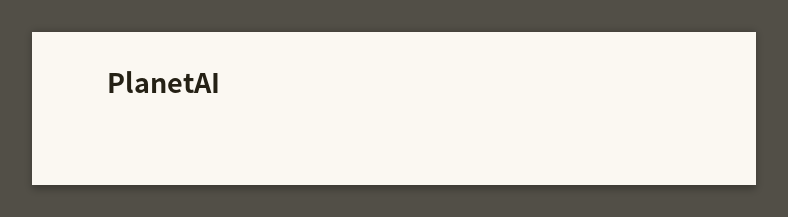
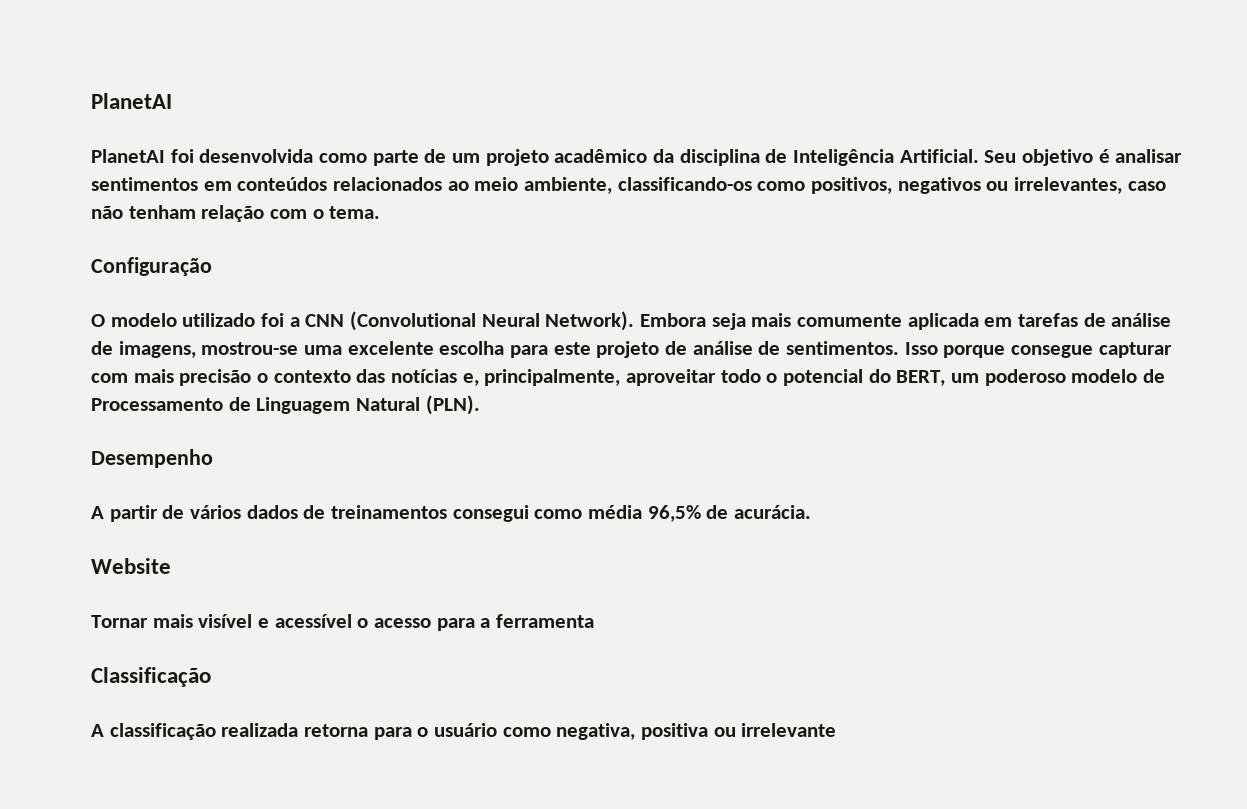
[107,71,220,93] PlanetAI -> [91,93,172,109] [91,149,1183,166] [91,177,1166,194] [91,205,381,222] [91,257,212,276] [91,311,1172,331] [91,341,1172,358] [91,369,1166,386] [91,395,480,415] [91,449,213,468] [91,505,812,522] [91,558,171,574] [91,614,595,631] [91,667,211,687] [91,723,837,740] PlanetAI // PlanetAI foi desenvolvida como parte de um projeto acadêmico da disciplina de Inteligência Artificial. Seu objetivo é analisar sentimentos em conteúdos relacionados ao meio ambiente, classificando-os como positivos, negativos ou irrelevantes, caso não tenham relação com o tema. // Configuração // O modelo utilizado foi a CNN (Convolutional Neural Network). Embora seja mais comumente aplicada em tarefas de análise de imagens, mostrou-se uma excelente escolha para este projeto de análise de sentimentos. Isso porque consegue capturar com mais precisão o contexto das notícias e, principalmente, aproveitar todo o potencial do BERT, um poderoso modelo de Processamento de Linguagem Natural (PLN). // Desempenho // A partir de vários dados de treinamentos consegui como média 96,5% de acurácia. // Website // Tornar mais visível e acessível o acesso para a ferramenta // Classificação // A classificação realizada retorna para o usuário como negativa, positiva ou irrelevante

